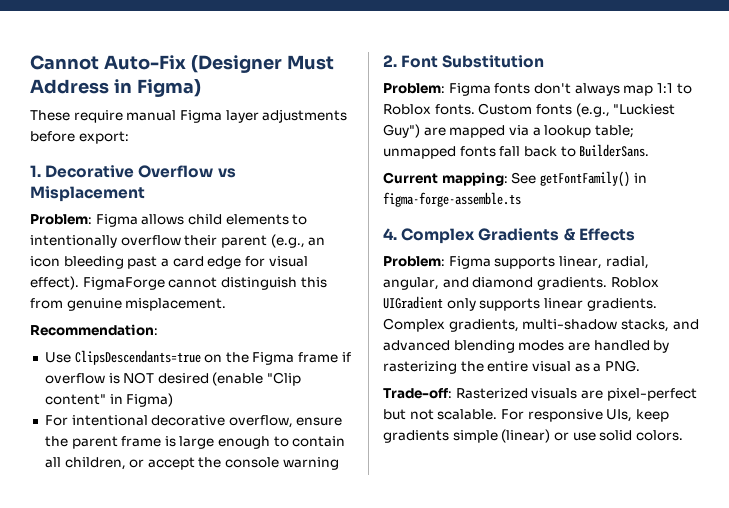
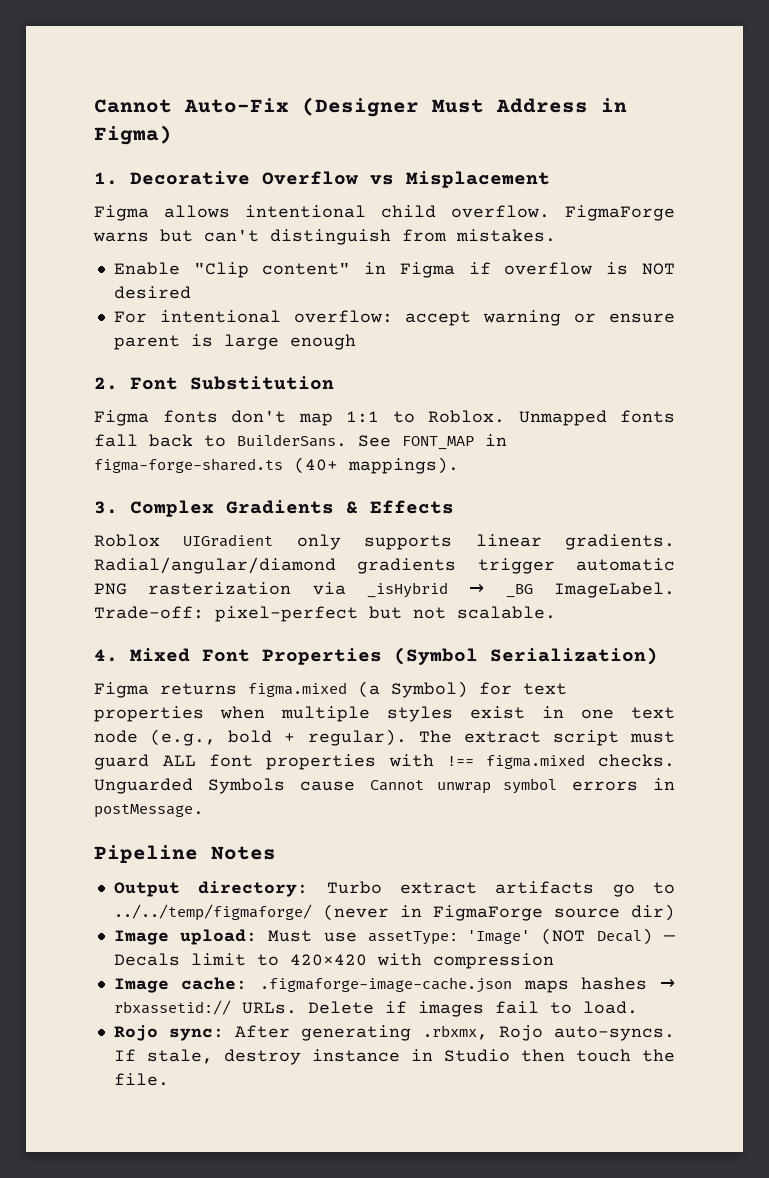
[30,109,348,123] [30,131,129,144] // These require manual Figma layer adjustments before export: -> (172, 135) none
[30,214,92,225] Problem: -> (550, 179) none
[187,214,308,225] [30,234,326,248] [30,256,308,269] [30,276,327,290] [30,298,227,311] [30,324,158,336] [44,350,339,365] child elements to intentionally overflow their parent (e.g., an icon bleeding past a card edge for visual effect). FigmaForge cannot distinguish this from genuine misplacement. // Recommendation: // Use ClipsDescendants=true on the Figma frame -> [245,205,675,221] [93,229,556,245] [113,262,455,278] intentional child overflow. FigmaForge warns but can't distinguish from mistakes. // Enable "Clip content" in Figma
[212,372,302,386] [44,393,174,407] [44,415,343,428] [44,436,346,449] [44,457,339,470] (enable "Clip content" in Figma) // For intentional decorative overflow, ensure the parent frame is large enough to contain all children, or accept the console warning -> [113,310,675,326] [113,334,356,350] // For intentional overflow: accept warning or ensure parent is large enough
[383,83,445,94] Problem: -> (334, 383) none
[574,83,620,96] always -> (286, 416) none
[383,103,676,117] [383,124,634,138] [383,146,456,159] Roblox fonts. Custom fonts (e.g., "Luckiest Guy") are mapped via a lookup table; unmapped -> [428,410,607,426] Roblox. Unmapped
[383,171,647,187] [383,192,521,207] [383,228,635,244] [383,256,649,269] [383,277,607,290] // Current mapping: See getFontFamily() in figma-forge-assemble.ts // 4. Complex Gradients & Effects // Problem: Figma supports linear, radial, angular, and diamond gradients. -> [358,434,507,450] [94,457,459,474] [94,500,454,517] See FONT_MAP in figma-forge-shared.ts (40+ mappings). // 3. Complex Gradients & Effects //
[383,318,699,332] [383,340,670,353] [383,360,640,374] [383,388,697,401] [383,409,669,422] [383,429,683,443] Complex gradients, multi-shadow stacks, and advanced blending modes are handled by rasterizing the entire visual as a PNG. // Trade-off: Rasterized visuals are pixel-perfect but not scalable. For responsive UIs, keep gradients simple (linear) or use solid colors. -> [94,557,675,574] [94,582,675,598] [94,606,556,622] [94,647,658,665] [94,681,567,698] [94,706,675,722] [94,729,675,746] [94,754,675,770] [94,778,676,794] [94,804,204,818] [94,845,276,863] [113,881,676,897] [113,904,675,921] [113,928,677,945] [113,953,554,969] [113,977,675,993] [113,1000,638,1017] [113,1025,675,1041] [113,1049,675,1065] [113,1073,169,1086] Radial/angular/diamond gradients trigger automatic PNG rasterization via _isHybrid → _BG ImageLabel. Trade-off: pixel-perfect but not scalable. // 4. Mixed Font Properties (Symbol Serialization) // Figma returns figma.mixed (a Symbol) for text properties when multiple styles exist in one text node (e.g., bold + regular). The extract script must guard ALL font properties with !== figma.mixed checks. Unguarded Symbols cause Cannot unwrap symbol errors in postMessage. // Pipeline Notes // Output directory: Turbo extract artifacts go to ../../temp/figmaforge/ (never in FigmaForge source dir) // Image upload: Must use assetType: 'Image' (NOT Decal) — Decals limit to 420×420 with compression // Image cache: .figmaforge-image-cache.json maps hashes → rbxassetid:// URLs. Delete if images fail to load. // Rojo sync: After generating .rbxmx, Rojo auto-syncs. If stale, destroy instance in Studio then touch the file.

